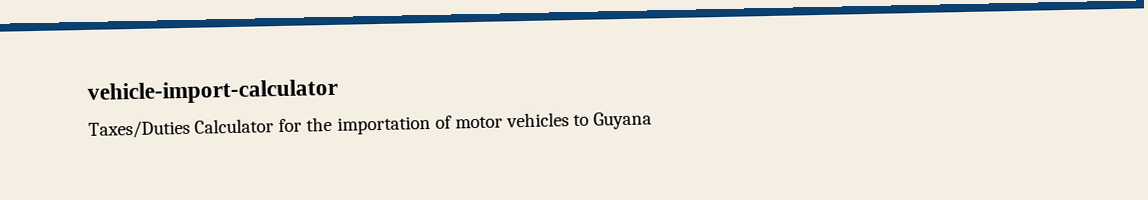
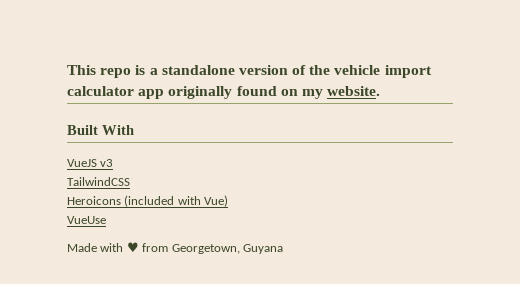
[87,78,338,105] [88,112,590,139] vehicle-import-calculator // Taxes/Duties Calculator for the importation of motor vehicles to -> [67,65,432,78] [67,86,381,99] [67,125,134,135] [67,159,114,167] [67,177,130,186] [67,195,229,207] [67,216,106,224] [67,242,240,254] This repo is a standalone version of the vehicle import calculator app originally found on my website. // Built With // VueJS v3 // TailwindCSS // Heroicons (included with Vue) // VueUse // Made with ♥ from Georgetown,

